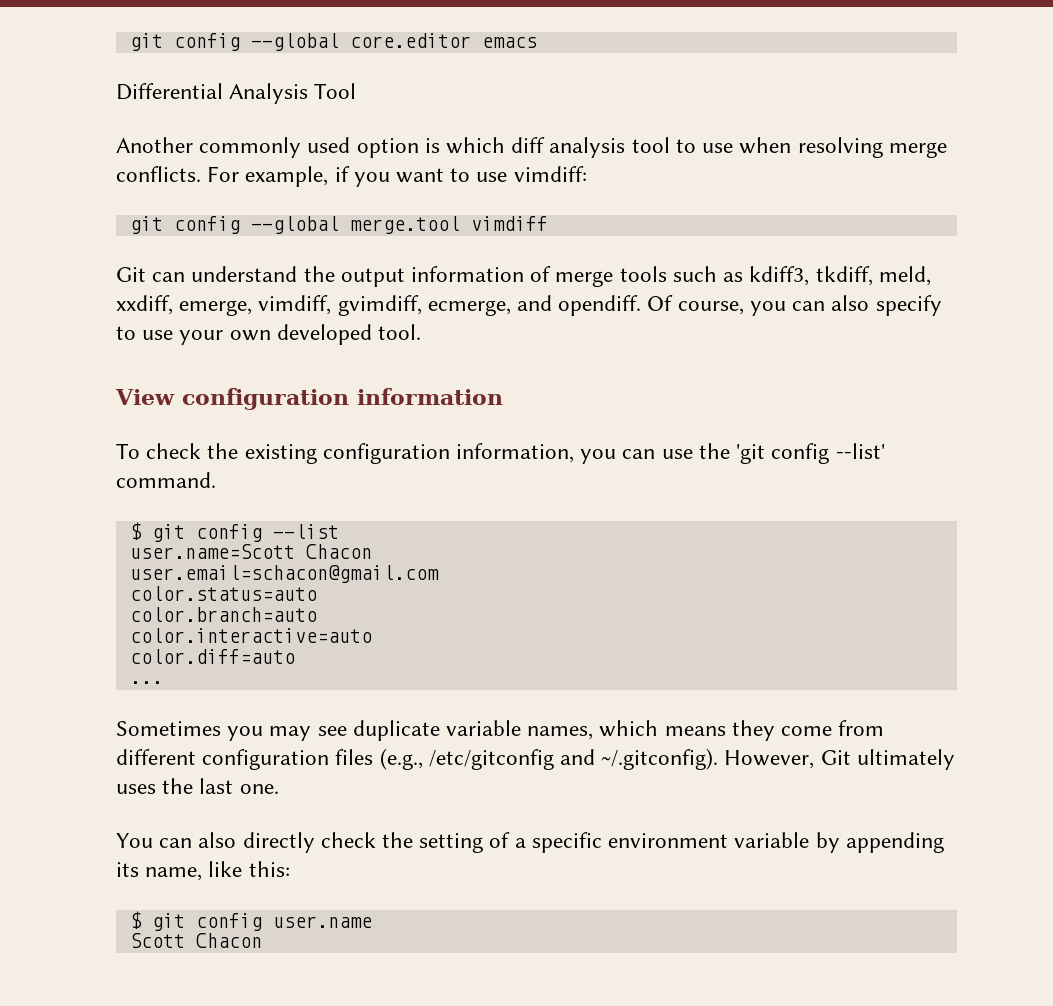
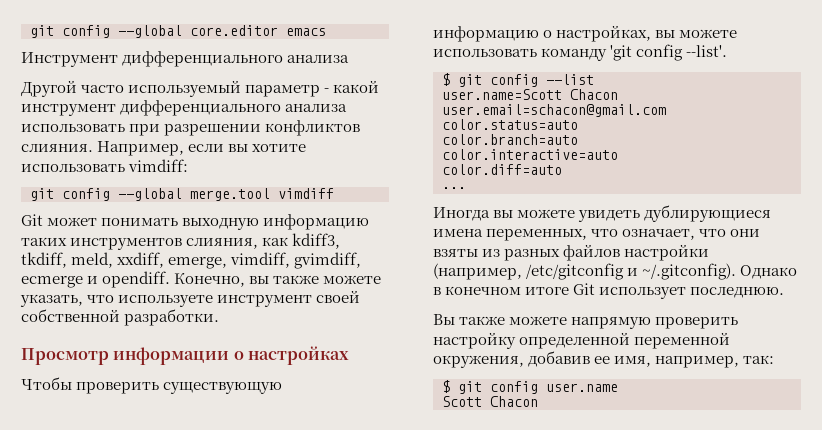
[116,83,357,104] [116,137,947,158] [116,166,508,187] Differential Analysis Tool // Another commonly used option is which diff analysis tool to use when resolving merge conflicts. For example, if you want to use -> [21,51,350,67] [21,80,380,97] [21,100,348,116] [21,120,361,136] [21,141,307,156] [21,164,125,172] Инструмент дифференциального анализа // Другой часто используемый параметр - какой инструмент дифференциального анализа использовать при разрешении конфликтов слияния. Например, если вы хотите использовать
[152,266,744,287] can understand the output information of merge tools such as -> [47,214,370,230] [21,237,289,250] может понимать выходную информацию таких инструментов слияния, как
[427,295,942,316] [116,324,422,345] [115,388,503,410] [116,443,885,464] [116,472,216,488] ecmerge, and opendiff. Of course, you can also specify to use your own developed tool. // View configuration information // To check the existing configuration information, you can use the 'git config --list' command. -> [21,271,382,288] [20,290,361,307] [21,309,220,326] [21,346,349,365] [21,377,283,394] [433,25,738,42] [433,44,728,61] ecmerge и opendiff. Конечно, вы также можете указать, что используете инструмент своей собственной разработки. // Просмотр информации о настройках // Чтобы проверить существующую информацию о настройках, вы можете использовать команду 'git config --list'.
[116,720,885,741] [116,748,955,770] [116,778,279,794] [116,832,944,853] [116,861,290,881] Sometimes you may see duplicate variable names, which means they come from different configuration files (e.g., /etc/gitconfig and ~/.gitconfig). However, Git ultimately uses the last one. // You can also directly check the setting of a specific environment variable by appending its name, like this: -> [433,205,772,222] [433,229,761,241] [433,244,710,261] [433,263,798,280] [433,283,785,299] [433,314,739,329] [433,332,731,349] [433,351,775,368] Иногда вы можете увидеть дублирующиеся имена переменных, что означает, что они взяты из разных файлов настройки (например, /etc/gitconfig и ~/.gitconfig). Однако в конечном итоге Git использует последнюю. // Вы также можете напрямую проверить настройку определенной переменной окружения, добавив ее имя, например, так:

